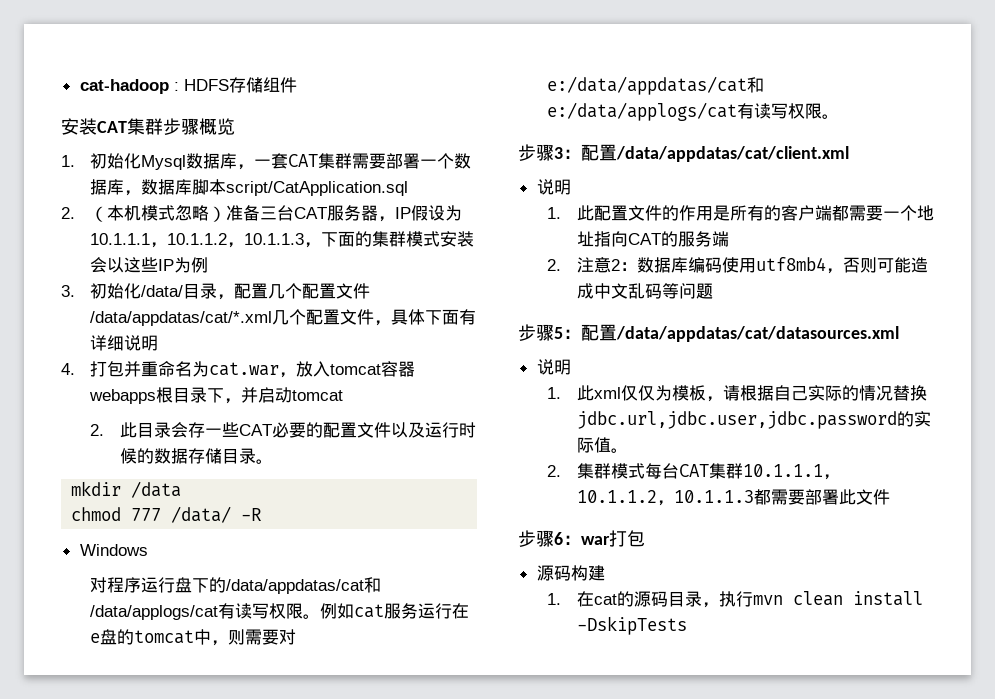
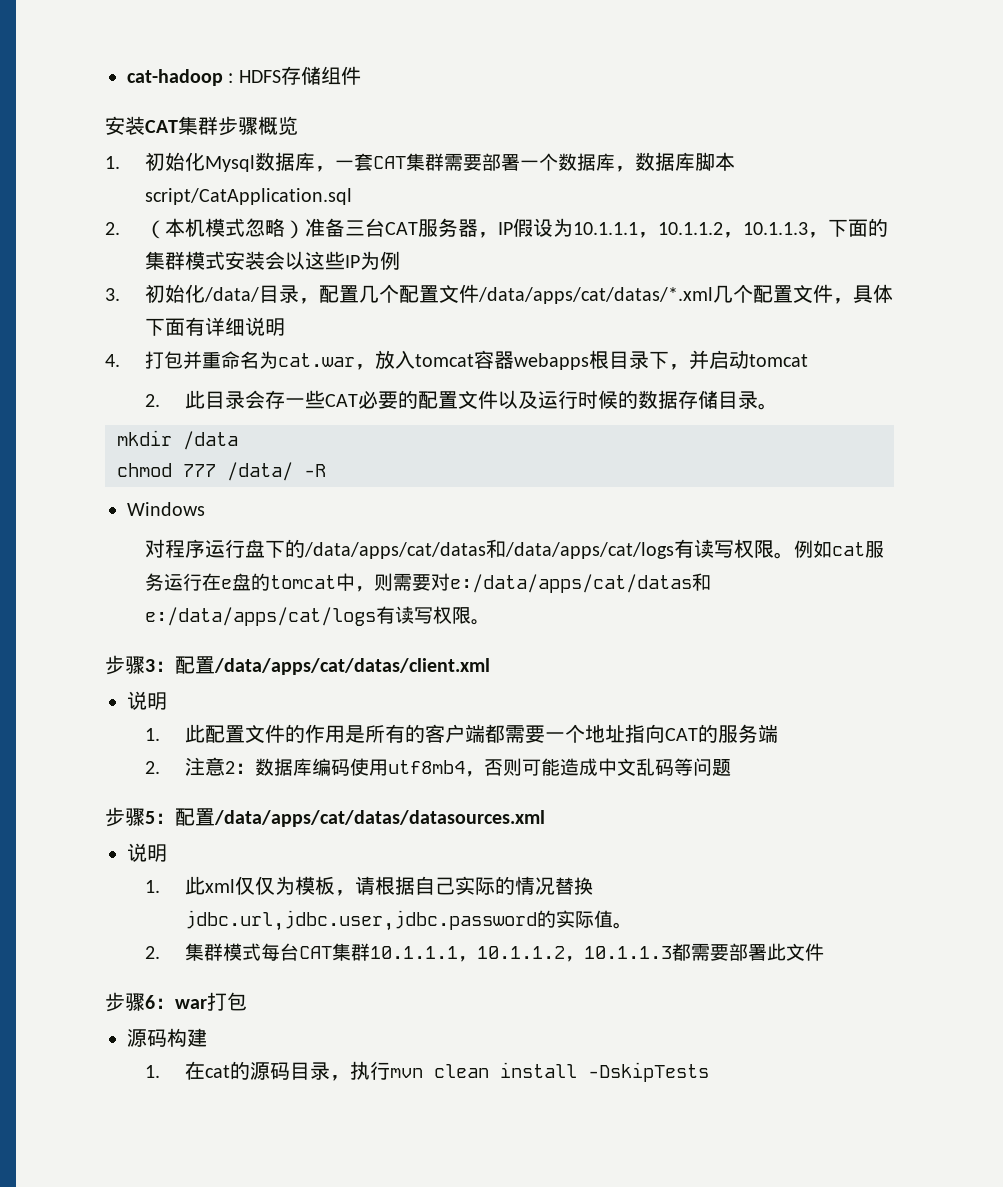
[90,311,273,326] /data/appdatas/cat/*.xml -> [477,287,713,304] /data/apps/cat/datas/*.xml
[226,577,382,594] [90,605,219,620] /data/appdatas/cat和/data/applogs/cat -> [303,539,674,559] /data/apps/cat/datas和/data/apps/cat/logs
[547,76,765,95] [547,102,738,121] e:/data/appdatas/cat和e:/data/applogs/cat -> [449,573,711,593] [144,607,376,626] e:/data/apps/cat/datas和e:/data/apps/cat/logs
[616,146,849,162] /data/appdatas/cat/client.xml -> [214,658,490,675] /data/apps/cat/datas/client.xml
[616,326,899,342] /data/appdatas/cat/datasources.xml -> [214,810,545,827] /data/apps/cat/datas/datasources.xml

